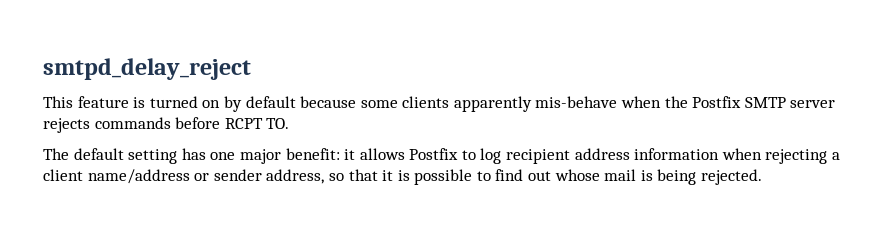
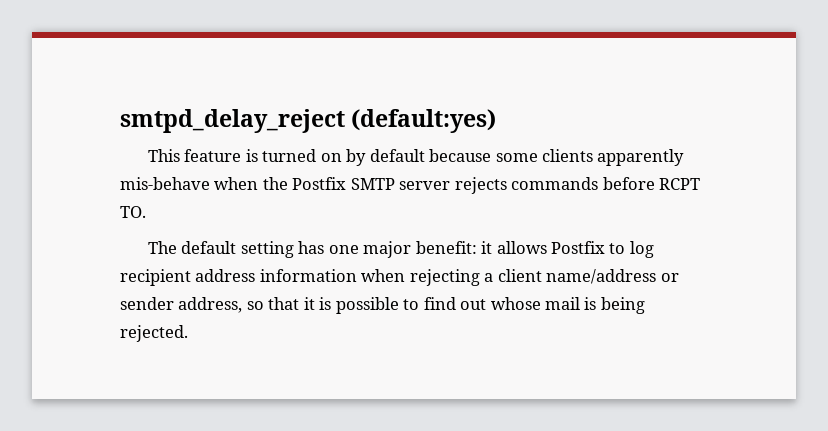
(251, 69) none -> [351,109,497,133] (default:yes)

